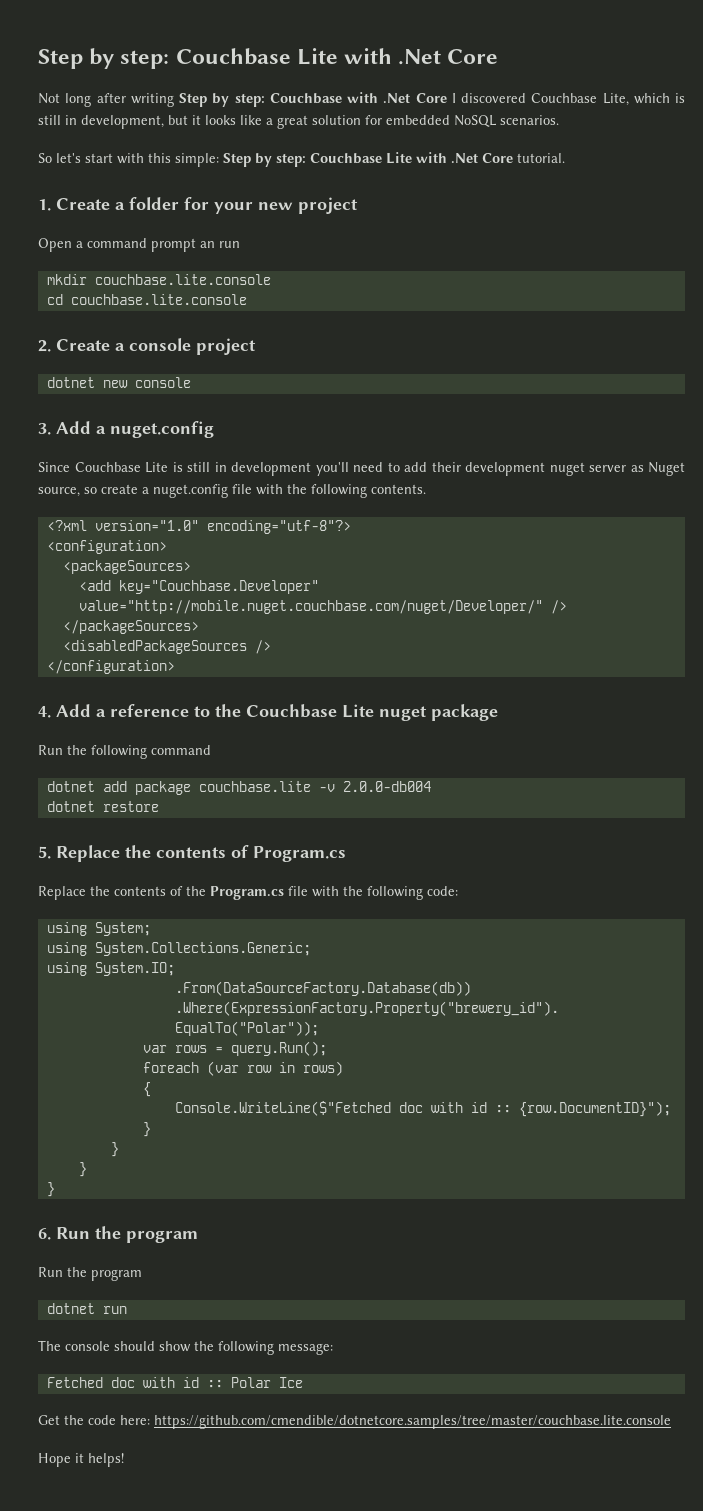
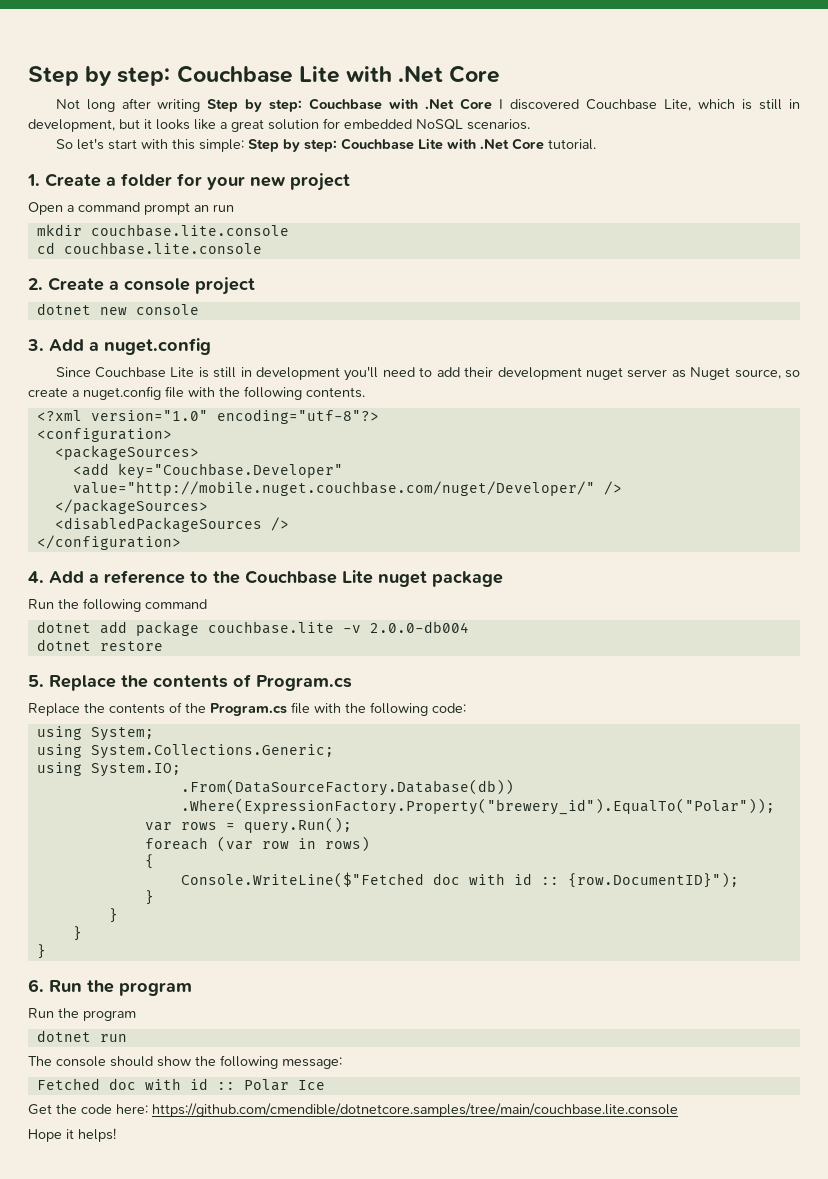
[154,1415,671,1429] https://github.com/cmendible/dotnetcore.samples/tree/master/couchbase.lite.console -> [152,1103,678,1117] https://github.com/cmendible/dotnetcore.samples/tree/main/couchbase.lite.console

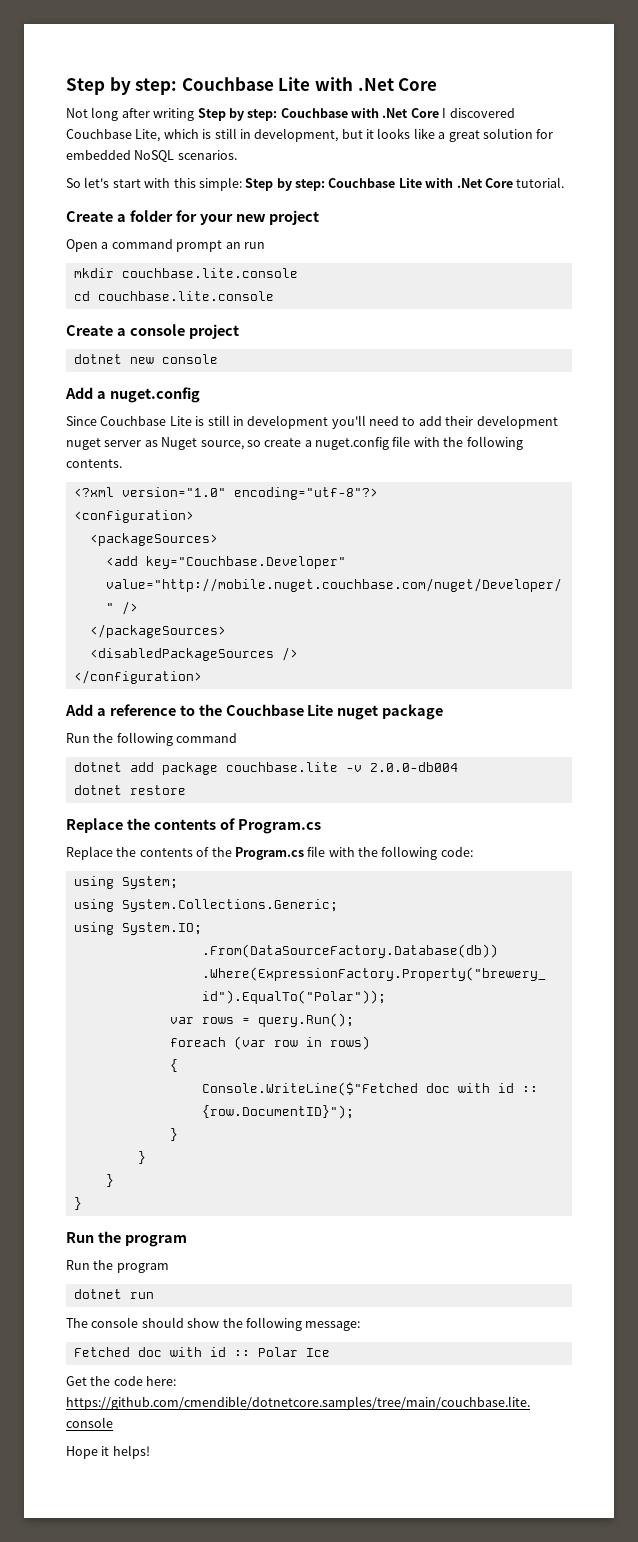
[27,174,40,186] 1. -> (565, 182) none
[28,278,43,290] 2. -> (274, 296) none
[27,339,44,351] 3. -> (218, 359) none
[28,571,44,583] 4. -> (202, 677) none
[28,675,44,687] 5. -> (186, 790) none
[28,979,44,992] 6. -> (82, 1203) none

